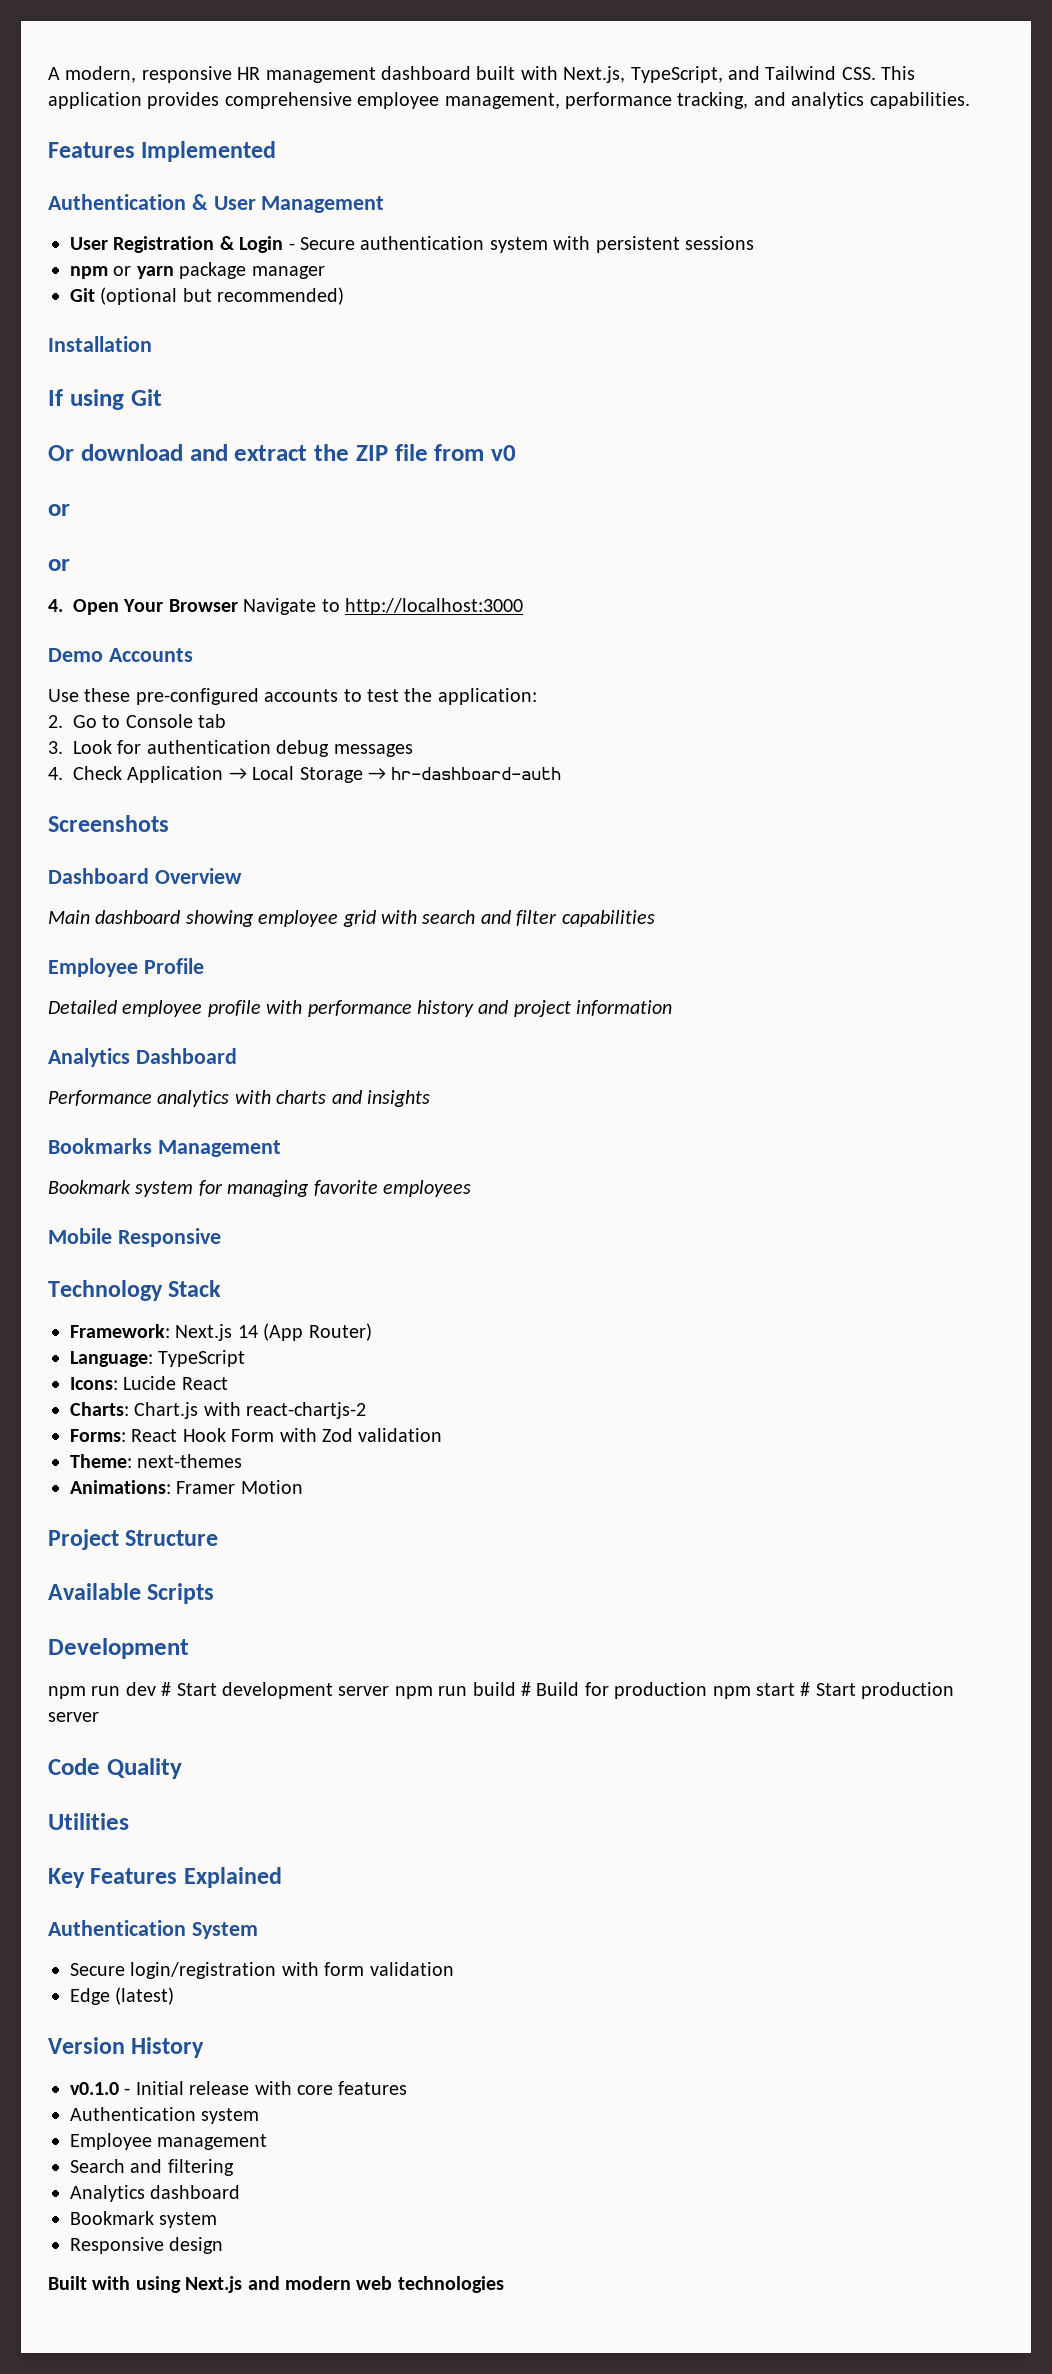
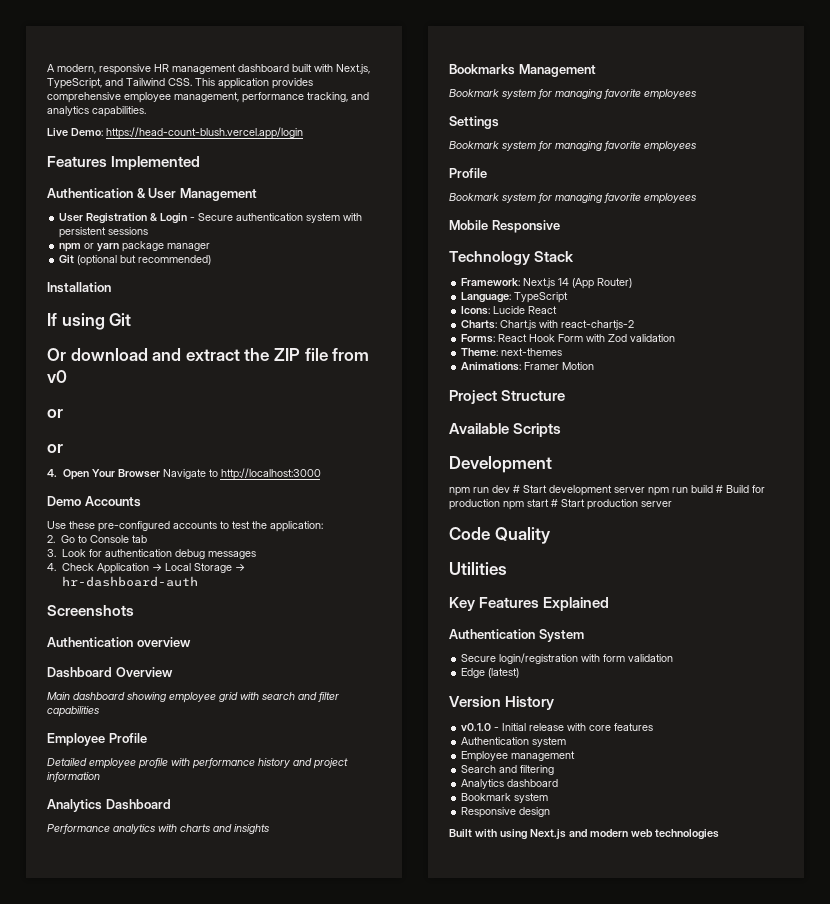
(970, 100) none -> [47,127,303,139] // Live Demo: https://head-count-blush.vercel.app/login
(169, 823) none -> [47,637,191,647] // Authentication overview
(471, 1188) none -> [449,116,499,129] [449,141,696,152] [449,168,487,178] [449,193,696,204] // Settings // Bookmark system for managing favorite employees // Profile // Bookmark system for managing favorite employees

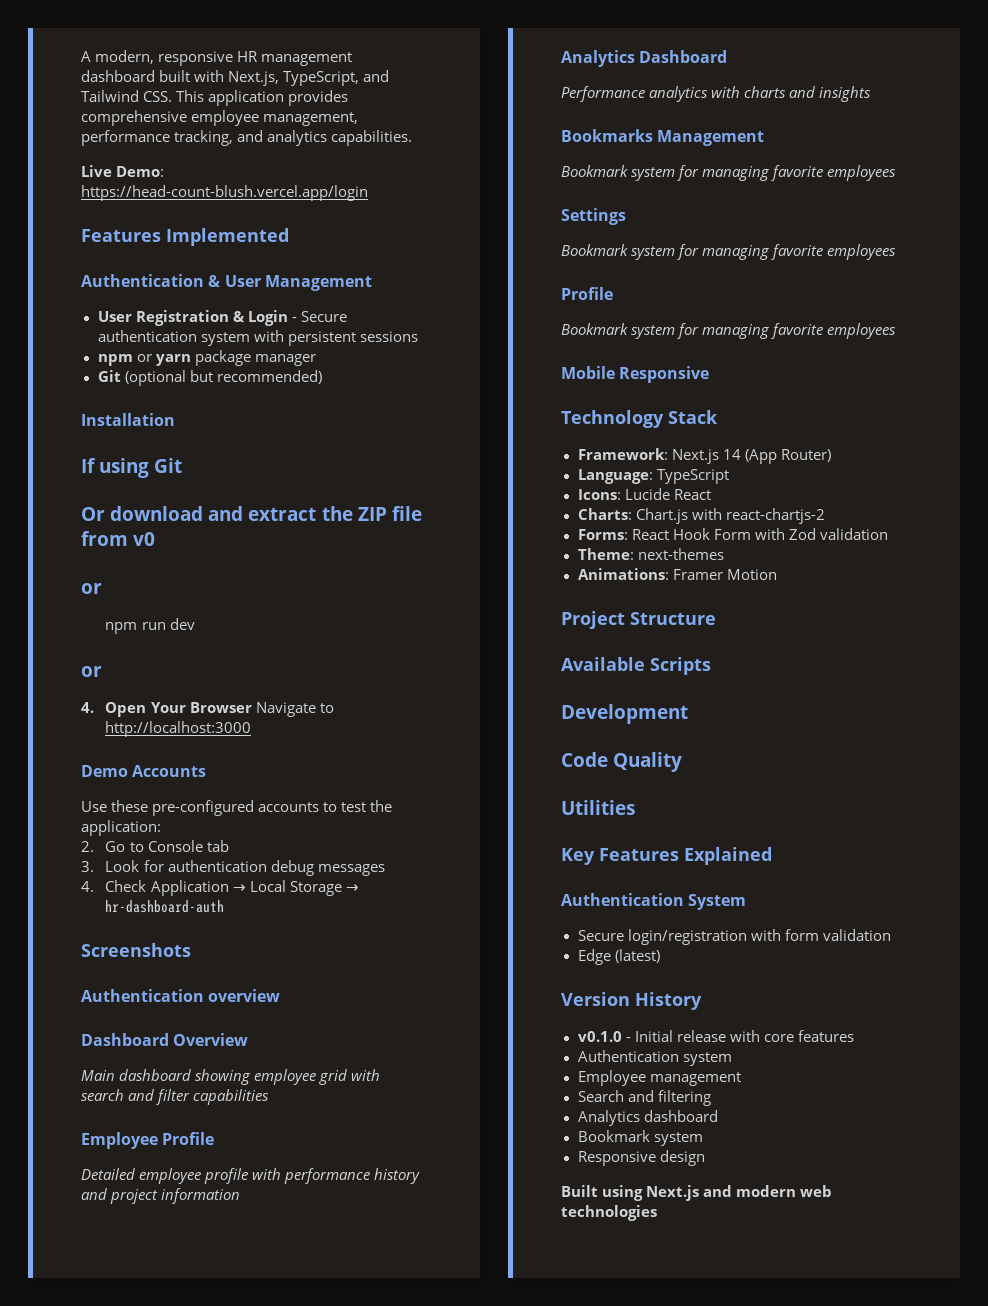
(63, 413) none -> [105,618,195,634] // npm run dev
[449,485,765,496] [449,499,672,510] // npm run dev # Start development server npm run build # Build for production npm start # Start production server -> (688, 714) none
[475,829,497,837] with -> (598, 1191) none

